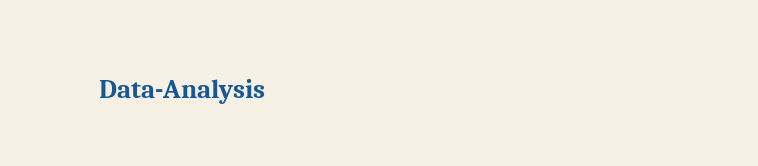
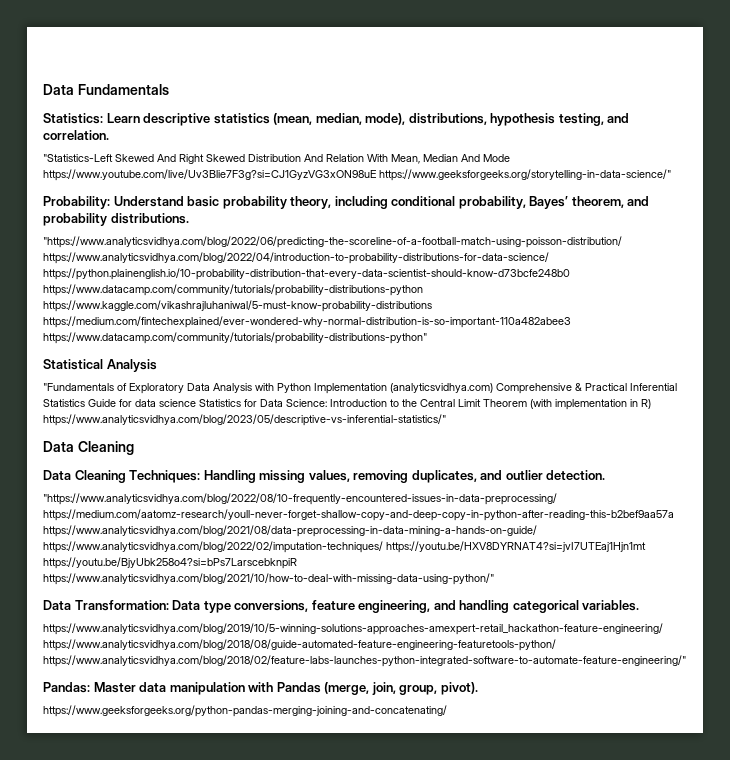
[99,79,265,104] Data-Analysis -> [43,84,169,95] [43,113,630,126] [43,130,109,140] [43,154,510,164] [43,169,671,181] [43,196,650,209] [43,213,189,226] [43,236,622,248] [43,252,549,264] [43,268,570,280] [43,284,423,296] [43,300,432,312] [43,316,571,328] [43,332,427,344] [43,359,157,372] [43,383,677,394] [43,399,651,410] [43,414,446,426] [43,441,134,455] [43,470,606,483] [43,493,557,505] [43,509,674,521] [43,525,537,537] [43,541,646,553] [43,557,297,569] [43,573,494,585] [43,600,640,613] [43,623,663,635] [43,639,556,651] [43,655,686,667] [43,682,478,695] [43,705,447,717] Data Fundamentals // Statistics: Learn descriptive statistics (mean, median, mode), distributions, hypothesis testing, and correlation. // "Statistics-Left Skewed And Right Skewed Distribution And Relation With Mean, Median And Mode https://www.youtube.com/live/Uv3Blie7F3g?si=CJ1GyzVG3xON98uE https://www.geeksforgeeks.org/storytelling-in-data-science/" // Probability: Understand basic probability theory, including conditional probability, Bayes’ theorem, and probability distributions. // "https://www.analyticsvidhya.com/blog/2022/06/predicting-the-scoreline-of-a-football-match-using-poisson-distribution/ https://www.analyticsvidhya.com/blog/2022/04/introduction-to-probability-distributions-for-data-science/ https://python.plainenglish.io/10-probability-distribution-that-every-data-scientist-should-know-d73bcfe248b0 https://www.datacamp.com/community/tutorials/probability-distributions-python https://www.kaggle.com/vikashrajluhaniwal/5-must-know-probability-distributions https://medium.com/fintechexplained/ever-wondered-why-normal-distribution-is-so-important-110a482abee3 https://www.datacamp.com/community/tutorials/probability-distributions-python" // Statistical Analysis // "Fundamentals of Exploratory Data Analysis with Python Implementation (analyticsvidhya.com) Comprehensive & Practical Inferential Statistics Guide for data science Statistics for Data Science: Introduction to the Central Limit Theorem (with implementation in R) https://www.analyticsvidhya.com/blog/2023/05/descriptive-vs-inferential-statistics/" // Data Cleaning // Data Cleaning Techniques: Handling missing values, removing duplicates, and outlier detection. // "https://www.analyticsvidhya.com/blog/2022/08/10-frequently-encountered-issues-in-data-preprocessing/ https://medium.com/aatomz-research/youll-never-forget-shallow-copy-and-deep-copy-in-python-after-reading-this-b2bef9aa57a https://www.analyticsvidhya.com/blog/2021/08/data-preprocessing-in-data-mining-a-hands-on-guide/ https://www.analyticsvidhya.com/blog/2022/02/imputation-techniques/ https://youtu.be/HXV8DYRNAT4?si=jvI7UTEaj1Hjn1mt https://youtu.be/BjyUbk258o4?si=bPs7LarscebknpiR https://www.analyticsvidhya.com/blog/2021/10/how-to-deal-with-missing-data-using-python/" // Data Transformation: Data type conversions, feature engineering, and handling categorical variables. // https://www.analyticsvidhya.com/blog/2019/10/5-winning-solutions-approaches-amexpert-retail_hackathon-feature-engineering/ https://www.analyticsvidhya.com/blog/2018/08/guide-automated-feature-engineering-featuretools-python/ https://www.analyticsvidhya.com/blog/2018/02/feature-labs-launches-python-integrated-software-to-automate-feature-engineering/" // Pandas: Master data manipulation with Pandas (merge, join, group, pivot). // https://www.geeksforgeeks.org/python-pandas-merging-joining-and-concatenating/

